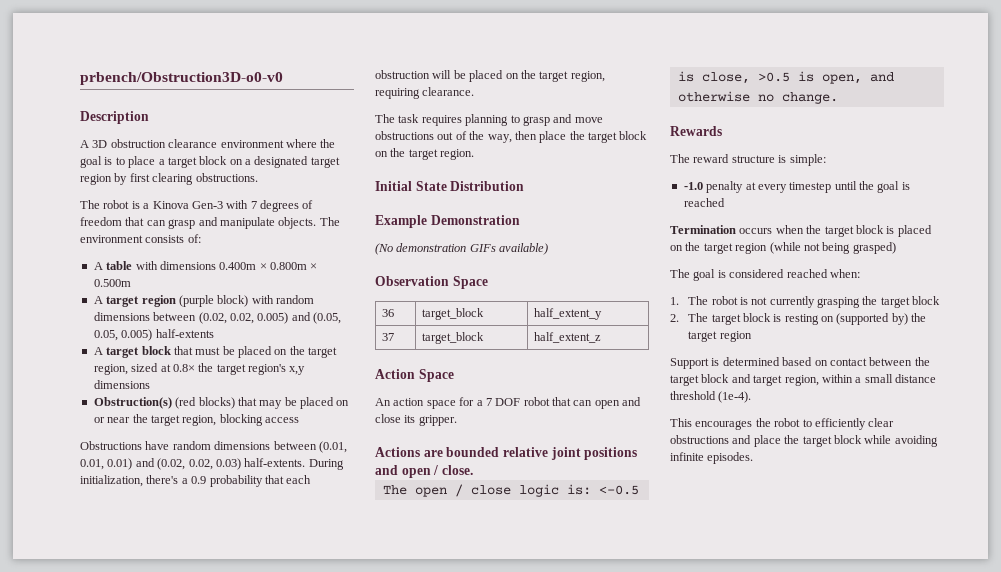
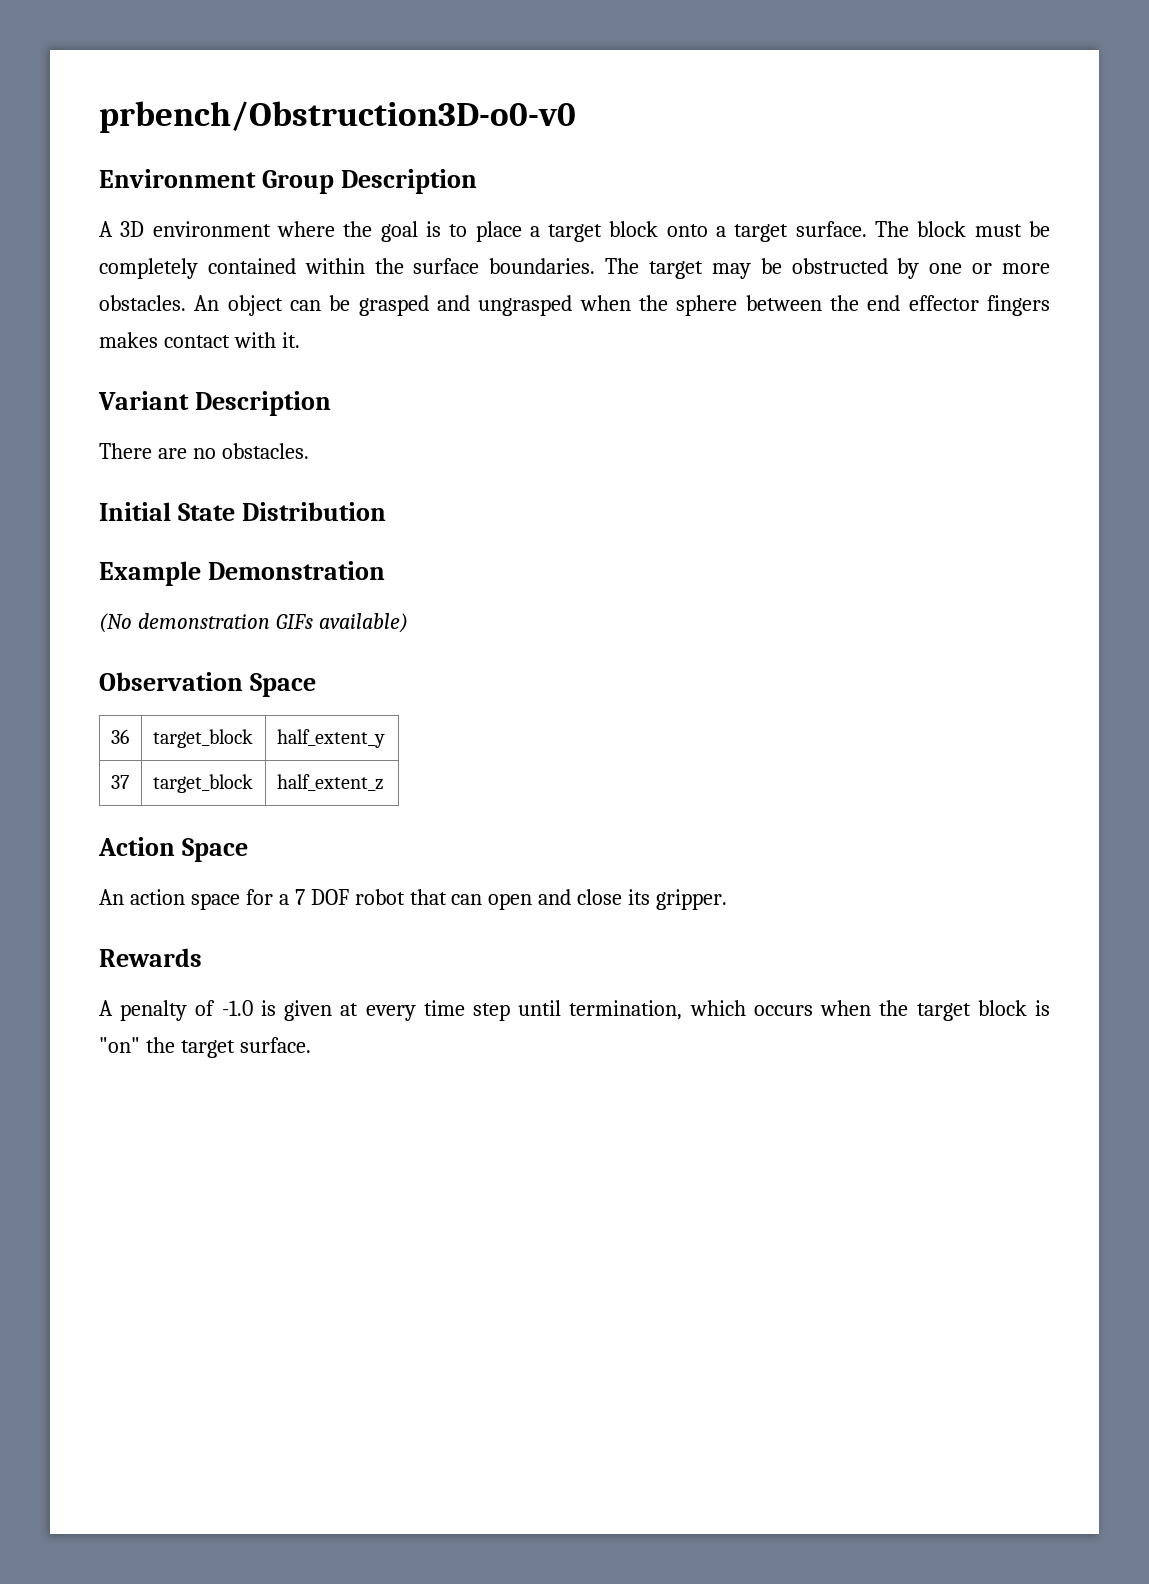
(283, 78) none -> [99,169,334,194] Environment Group
[110,139,218,148] obstruction clearance -> (145, 229) none
[229,156,340,168] [80,173,258,185] [80,200,314,212] [80,217,340,229] [80,234,201,243] [93,261,318,270] [93,279,131,287] [93,295,314,307] [93,312,341,324] [93,329,214,341] [93,346,338,358] [93,363,306,375] [93,380,150,389] [93,397,350,409] [93,414,299,426] [80,441,347,453] [80,458,344,470] [80,475,312,487] [375,70,605,82] [375,87,475,99] [375,114,603,126] [375,131,648,143] [375,148,475,160] on a designated target region by first clearing obstructions. // The robot is a Kinova Gen-3 with 7 degrees of freedom that can grasp and manipulate objects. The environment consists of: // A table with dimensions 0.400m × 0.800m × 0.500m // A target region (purple block) with random dimensions between (0.02, 0.02, 0.005) and (0.05, 0.05, 0.005) half-extents // A target block that must be placed on the target region, sized at 0.8× the target region's x,y dimensions // Obstruction(s) (red blocks) that may be placed on or near the target region, blocking access // Obstructions have random dimensions between (0.01, 0.01, 0.01) and (0.02, 0.02, 0.03) half-extents. During initialization, there's a 0.9 probability that each obstruction will be placed on the target region, requiring clearance. // The task requires planning to grasp and move obstructions out of the way, then place the target block on the target region. -> [666,221,1050,242] [99,258,1051,279] [99,295,1051,316] [99,332,300,348] [98,391,331,416] [99,443,309,459] onto a target surface. The block must be completely contained within the surface boundaries. The target may be obstructed by one or more obstacles. An object can be grasped and ungrasped when the sphere between the end effector fingers makes contact with it. // Variant Description // There are no obstacles.
[375,447,638,460] [375,465,473,478] [382,484,639,497] [677,71,894,84] [677,91,838,104] [670,126,722,136] [670,154,826,166] [683,181,910,193] [683,198,725,207] [670,225,736,234] Actions are bounded relative joint positions and open / close. // The open / close logic is: <-0.5 is close, >0.5 is open, and otherwise no change. // Rewards // The reward structure is simple: // -1.0 penalty at every timestep until the goal is reached // Termination -> [99,948,202,967] [99,1000,746,1021] Rewards // A penalty of -1.0 is given at every time step until termination, which
[897,225,932,237] [670,242,896,254] [670,269,860,281] [670,296,941,308] [670,313,927,325] [688,331,752,342] [670,357,930,369] [670,374,936,386] [670,391,752,403] [670,418,895,430] [670,435,938,447] [670,452,754,464] placed on the target region (while not being grasped) // The goal is considered reached when: // 1. The robot is not currently grasping the target block // 2. The target block is resting on (supported by) the target region // Support is determined based on contact between the target block and target region, within a small distance threshold (1e-4). // This encourages the robot to efficiently clear obstructions and place the target block while avoiding infinite episodes. -> [99,1037,311,1058] "on" the target surface.

